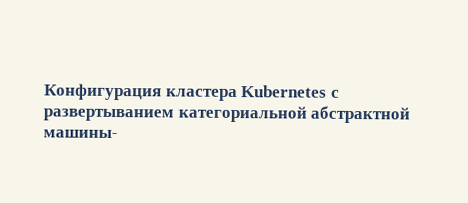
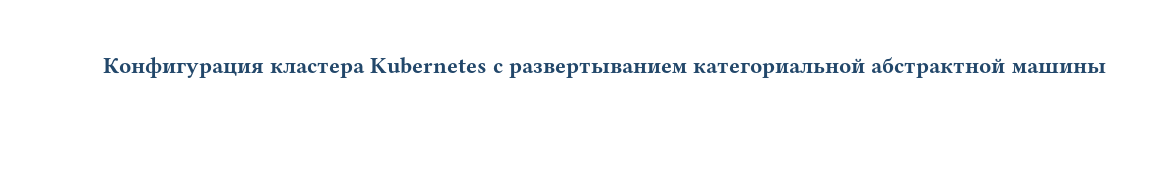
[43,129,118,139] машины- -> [1011,63,1106,73] машины

